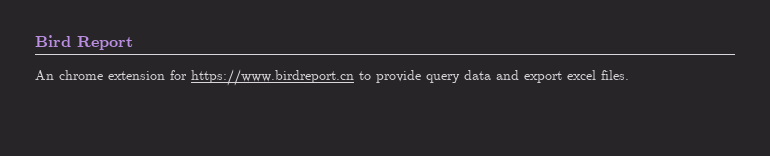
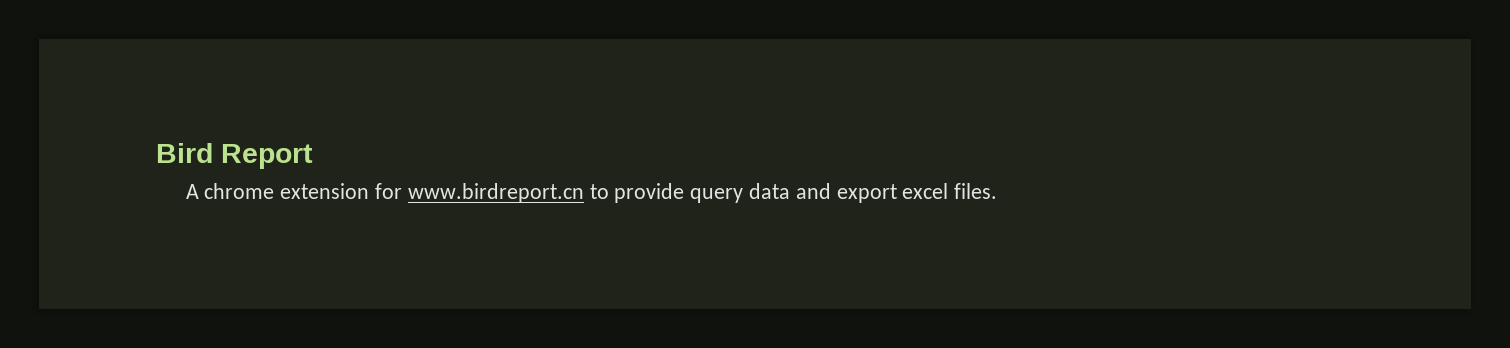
[35,70,54,81] An -> [185,184,199,199] A
[191,69,354,86] https://www.birdreport.cn -> [407,183,584,203] www.birdreport.cn

